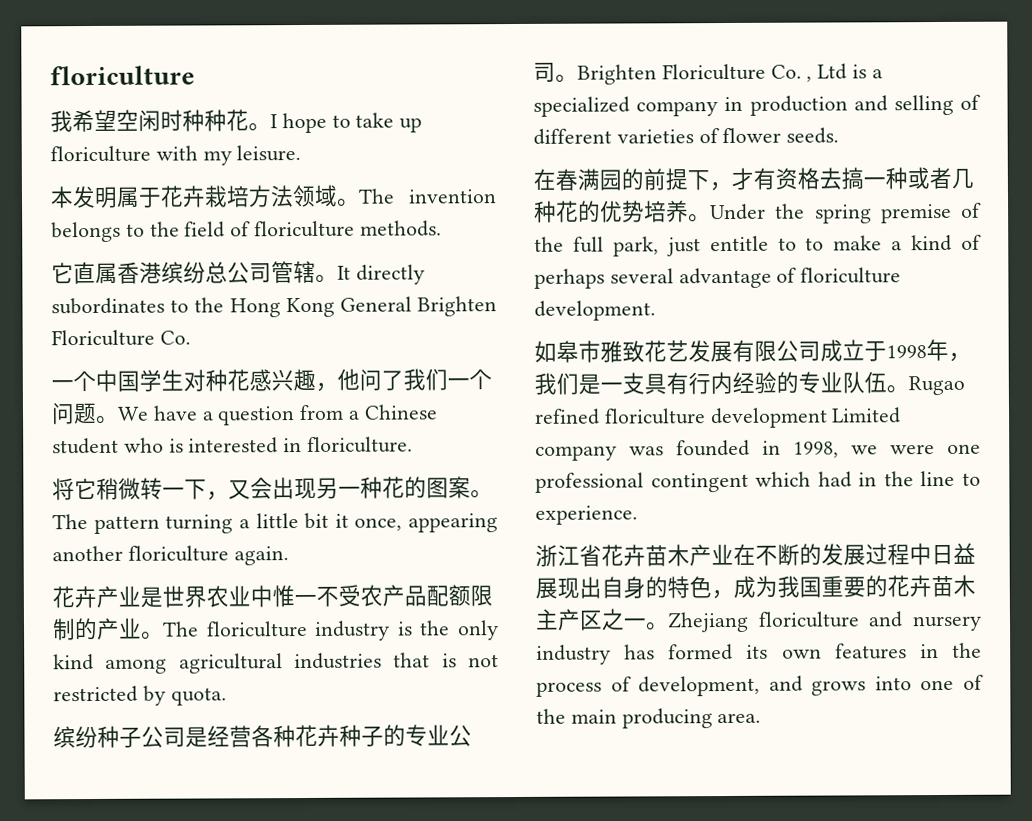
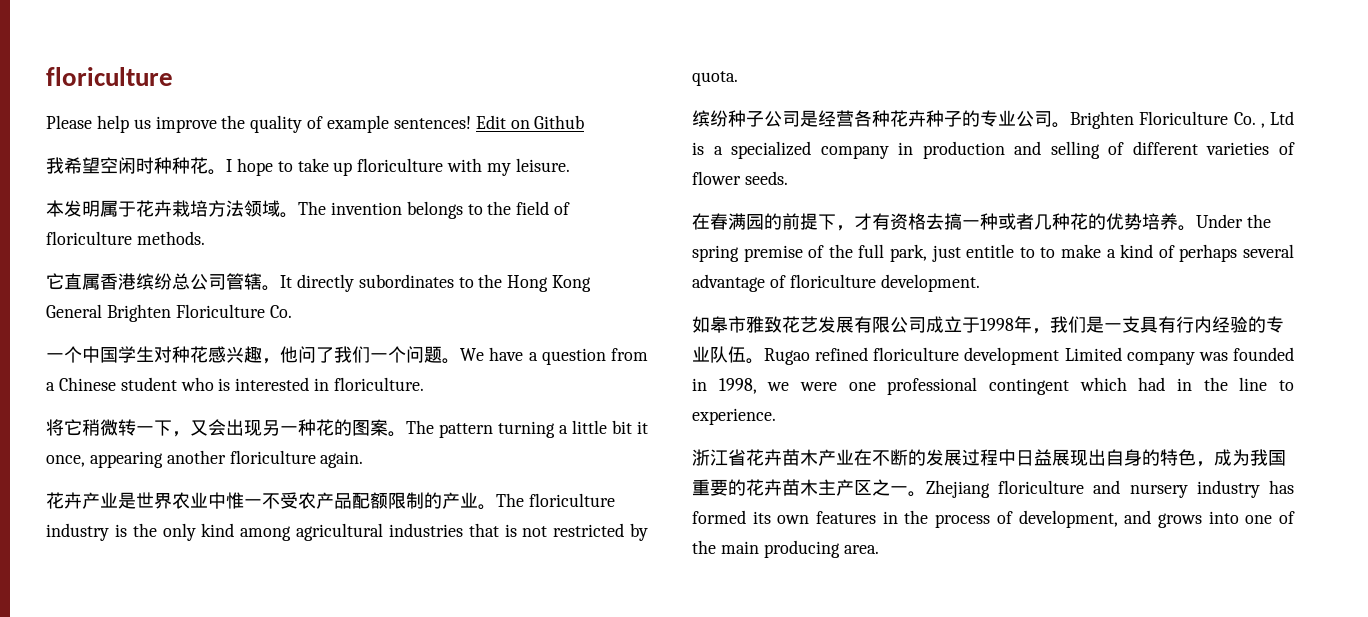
[50,65,195,86] floriculture -> [46,67,173,86] [46,115,585,133] floriculture // Please help us improve the quality of example sentences! Edit on Github

